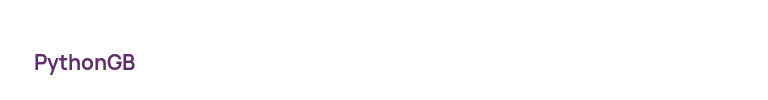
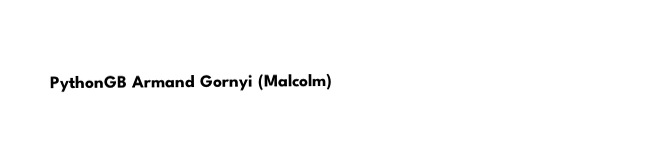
(135, 64) none -> [130,72,333,91] Armand Gornyi (Malcolm)

